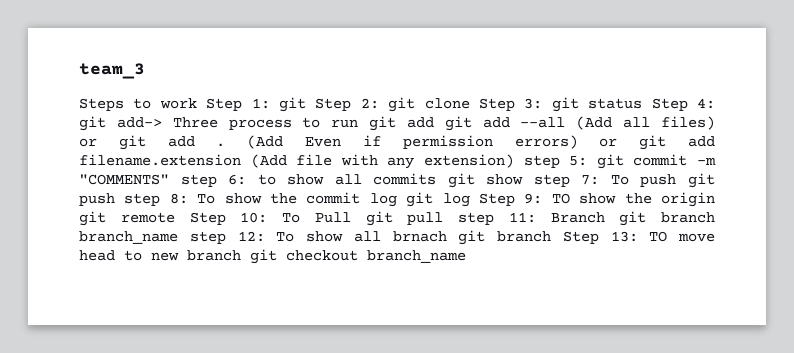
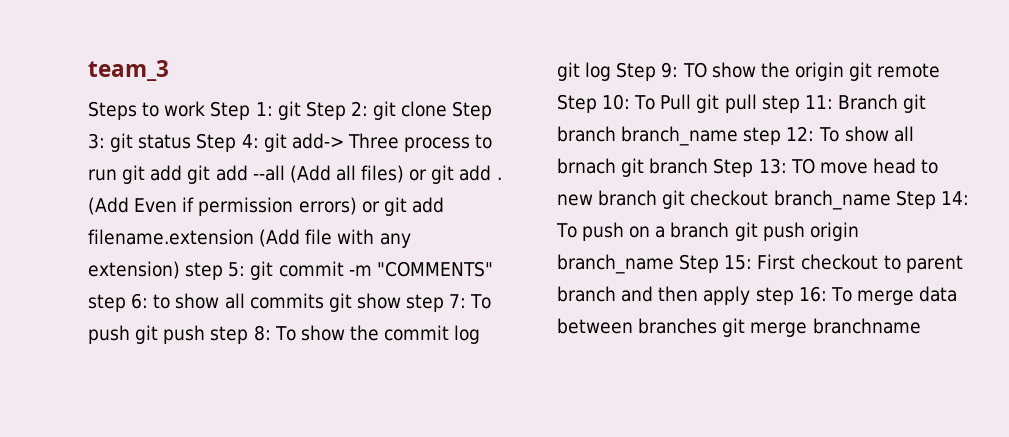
(466, 256) none -> [895,190,969,209] [556,222,859,241] [557,254,963,274] [557,286,958,305] [557,318,921,337] Step 14: To push on a branch git push origin branch_name Step 15: First checkout to parent branch and then apply step 16: To merge data between branches git merge branchname

